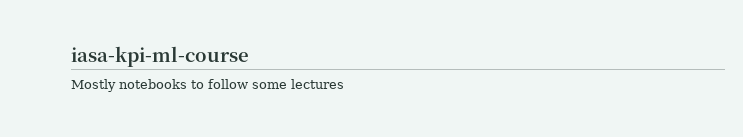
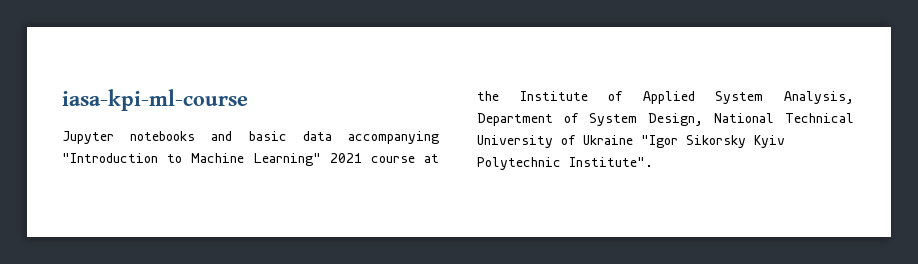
[71,79,344,92] Mostly notebooks to follow some lectures -> [62,131,439,144] [62,153,440,166] [477,91,854,104] [477,113,854,126] [477,135,785,148] [477,157,653,170] Jupyter notebooks and basic data accompanying "Introduction to Machine Learning" 2021 course at the Institute of Applied System Analysis, Department of System Design, National Technical University of Ukraine "Igor Sikorsky Kyiv Polytechnic Institute".

